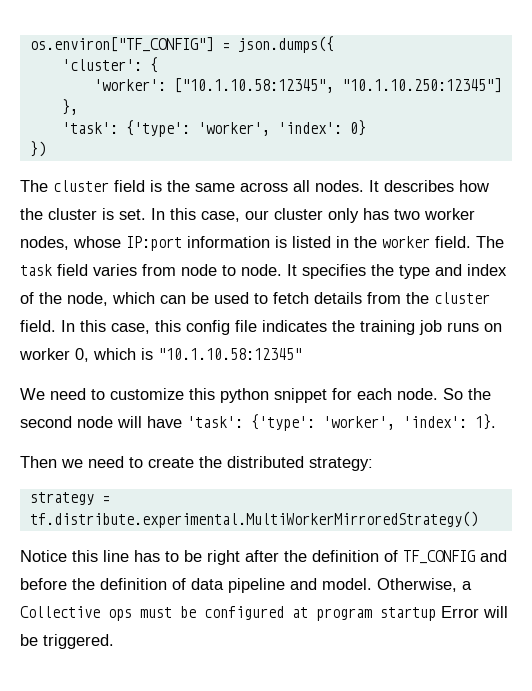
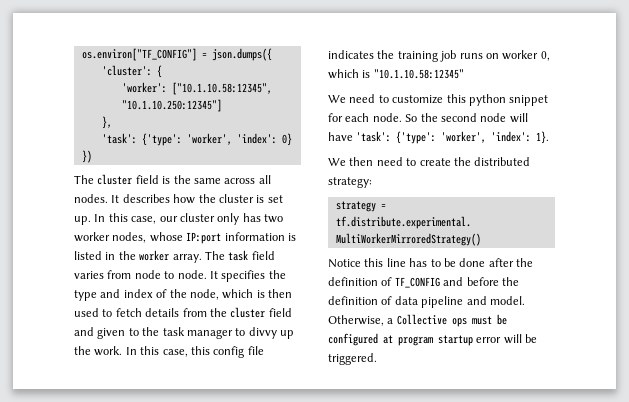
[119,209,146,220] set. -> [267,195,283,203] [74,216,91,225] set up.
[435,236,471,248] field. -> [172,254,202,263] array.
[160,292,209,304] can be -> [256,289,292,298] is then
[20,320,56,332] field. -> [268,308,292,317] [74,327,294,339] [74,346,123,356] field and given to the task manager to divvy up the work.
[20,456,83,468] Then we -> [328,157,374,166] We then
[207,550,240,565] right -> [459,258,486,267] done
[441,606,479,618] Error -> [476,337,502,343] error

